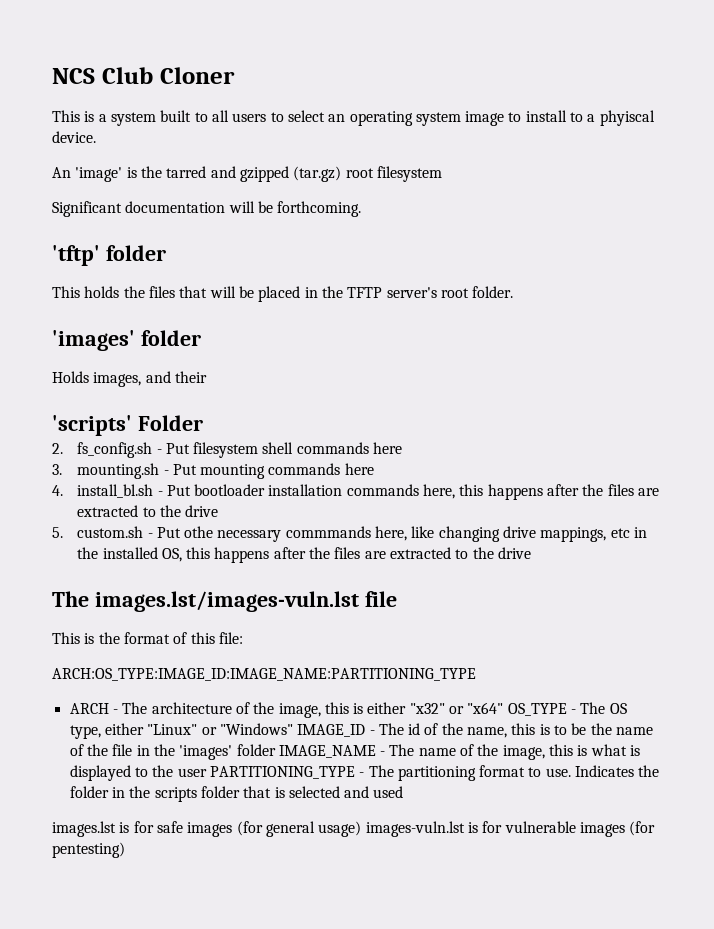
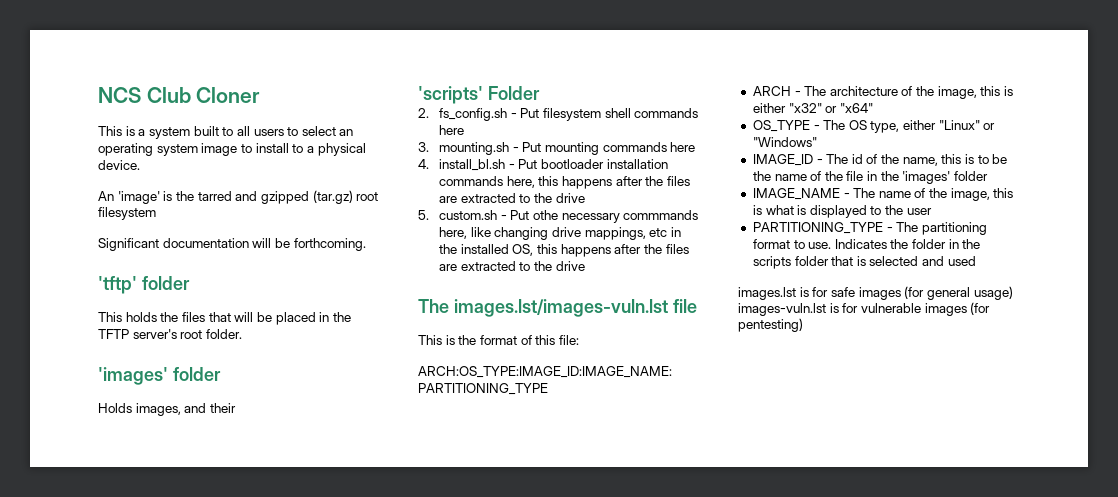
[599,110,655,126] phyiscal -> [317,143,366,156] physical
(504, 708) none -> (873, 108) //
(293, 729) none -> (817, 142) //
(276, 750) none -> (989, 176) //
(207, 772) none -> (932, 211) //

